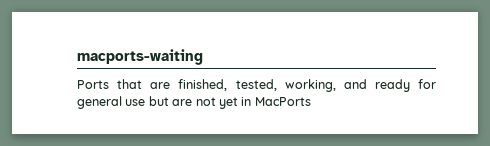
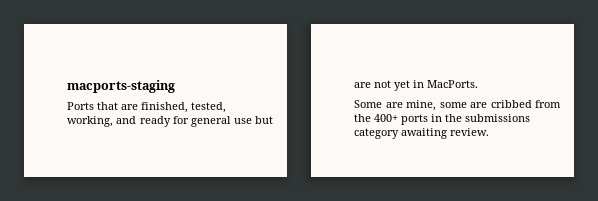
[77,49,203,65] macports-waiting -> [67,80,175,93] macports-staging
[254,97,311,106] MacPorts -> [427,80,478,88] [354,100,561,111] [354,114,530,125] [354,128,489,139] MacPorts. // Some are mine, some are cribbed from the 400+ ports in the submissions category awaiting review.

